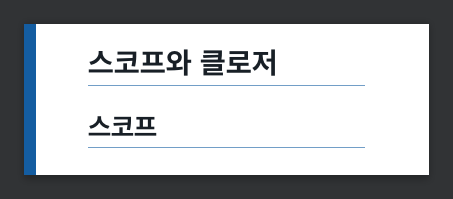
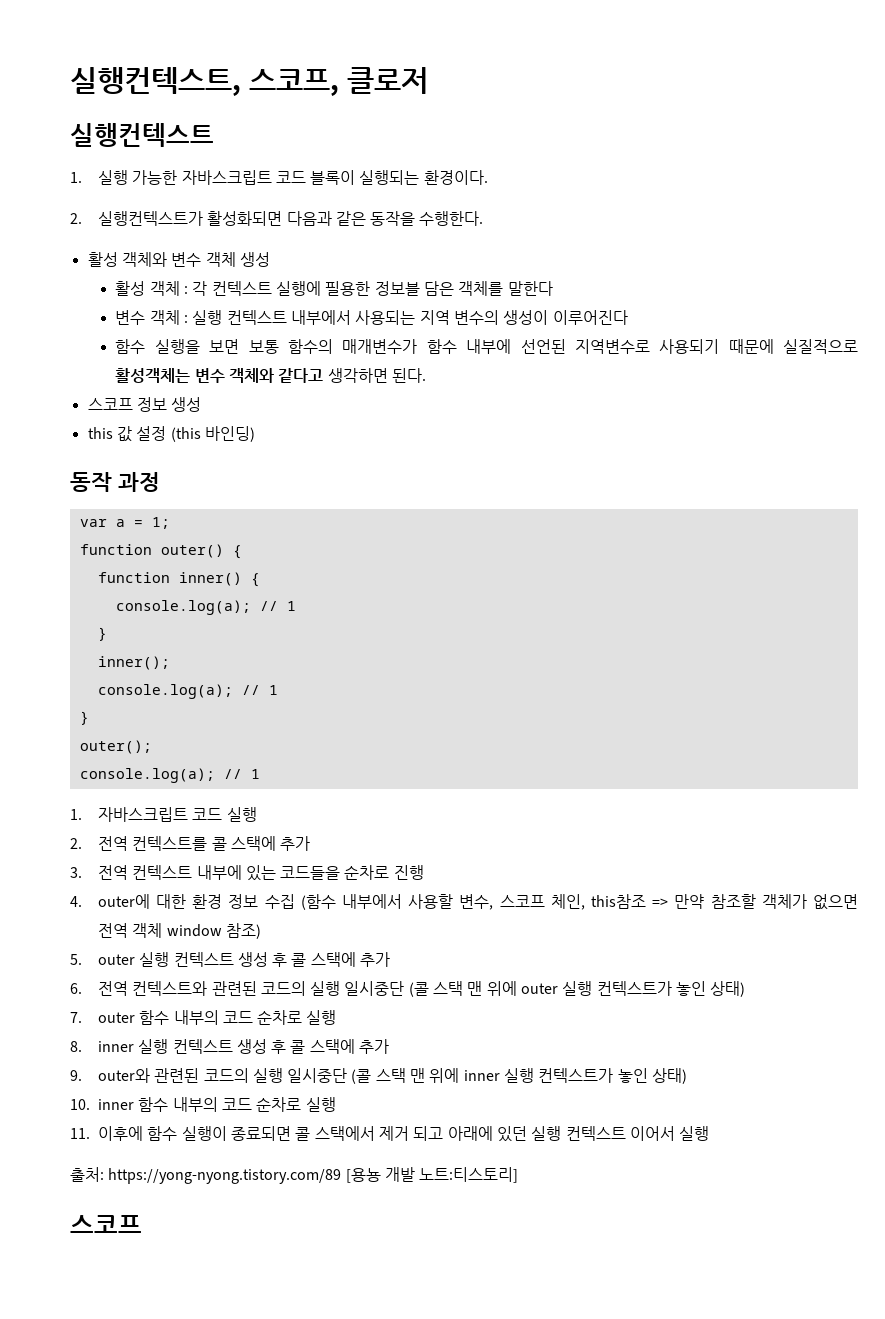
[88,49,192,76] 스코프와 -> [70,67,339,96] 실행컨텍스트, 스코프,
(278, 62) none -> [70,123,214,147] [70,170,488,185] [70,211,484,226] [87,252,270,267] [115,281,553,296] [115,310,628,325] [115,339,859,354] [115,368,427,383] [87,397,202,412] [87,426,255,442] [70,472,160,492] [79,517,170,529] [79,544,242,559] [97,572,260,587] [115,600,296,615] [97,627,107,641] [97,656,170,670] [97,684,278,699] [79,711,89,725] [79,740,152,754] [79,768,260,783] [70,807,257,822] [70,836,311,851] [70,865,424,881] [70,894,859,910] [97,923,261,939] [70,952,391,967] [70,981,746,997] [70,1010,337,1025] [70,1039,390,1054] [70,1068,688,1084] [70,1097,336,1112] [70,1126,710,1142] [70,1167,519,1184] // 실행컨텍스트 // 1. 실행 가능한 자바스크립트 코드 블록이 실행되는 환경이다. // 2. 실행컨텍스트가 활성화되면 다음과 같은 동작을 수행한다. // 활성 객체와 변수 객체 생성 // 활성 객체 : 각 컨텍스트 실행에 필용한 정보블 담은 객체를 말한다 // 변수 객체 : 실행 컨텍스트 내부에서 사용되는 지역 변수의 생성이 이루어진다 // 함수 실행을 보면 보통 함수의 매개변수가 함수 내부에 선언된 지역변수로 사용되기 때문에 실질적으로 활성객체는 변수 객체와 같다고 생각하면 된다. // 스코프 정보 생성 // this 값 설정 (this 바인딩) // 동작 과정 // var a = 1; // function outer() { // function inner() { // console.log(a); // 1 // } // inner(); // console.log(a); // 1 // } // outer(); // console.log(a); // 1 // 1. 자바스크립트 코드 실행 // 2. 전역 컨텍스트를 콜 스택에 추가 // 3. 전역 컨텍스트 내부에 있는 코드들을 순차로 진행 // 4. outer에 대한 환경 정보 수집 (함수 내부에서 사용할 변수, 스코프 체인, this참조 => 만약 참조할 객체가 없으면 전역 객체 window 참조) // 5. outer 실행 컨텍스트 생성 후 콜 스택에 추가 // 6. 전역 컨텍스트와 관련된 코드의 실행 일시중단 (콜 스택 맨 위에 outer 실행 컨텍스트가 놓인 상태) // 7. outer 함수 내부의 코드 순차로 실행 // 8. inner 실행 컨텍스트 생성 후 콜 스택에 추가 // 9. outer와 관련된 코드의 실행 일시중단 (콜 스택 맨 위에 inner 실행 컨텍스트가 놓인 상태) // 10. inner 함수 내부의 코드 순차로 실행 // 11. 이후에 함수 실행이 종료되면 콜 스택에서 제거 되고 아래에 있던 실행 컨텍스트 이어서 실행 // 출처: https://yong-nyong.tistory.com/89 [용뇽 개발 노트:티스토리]

